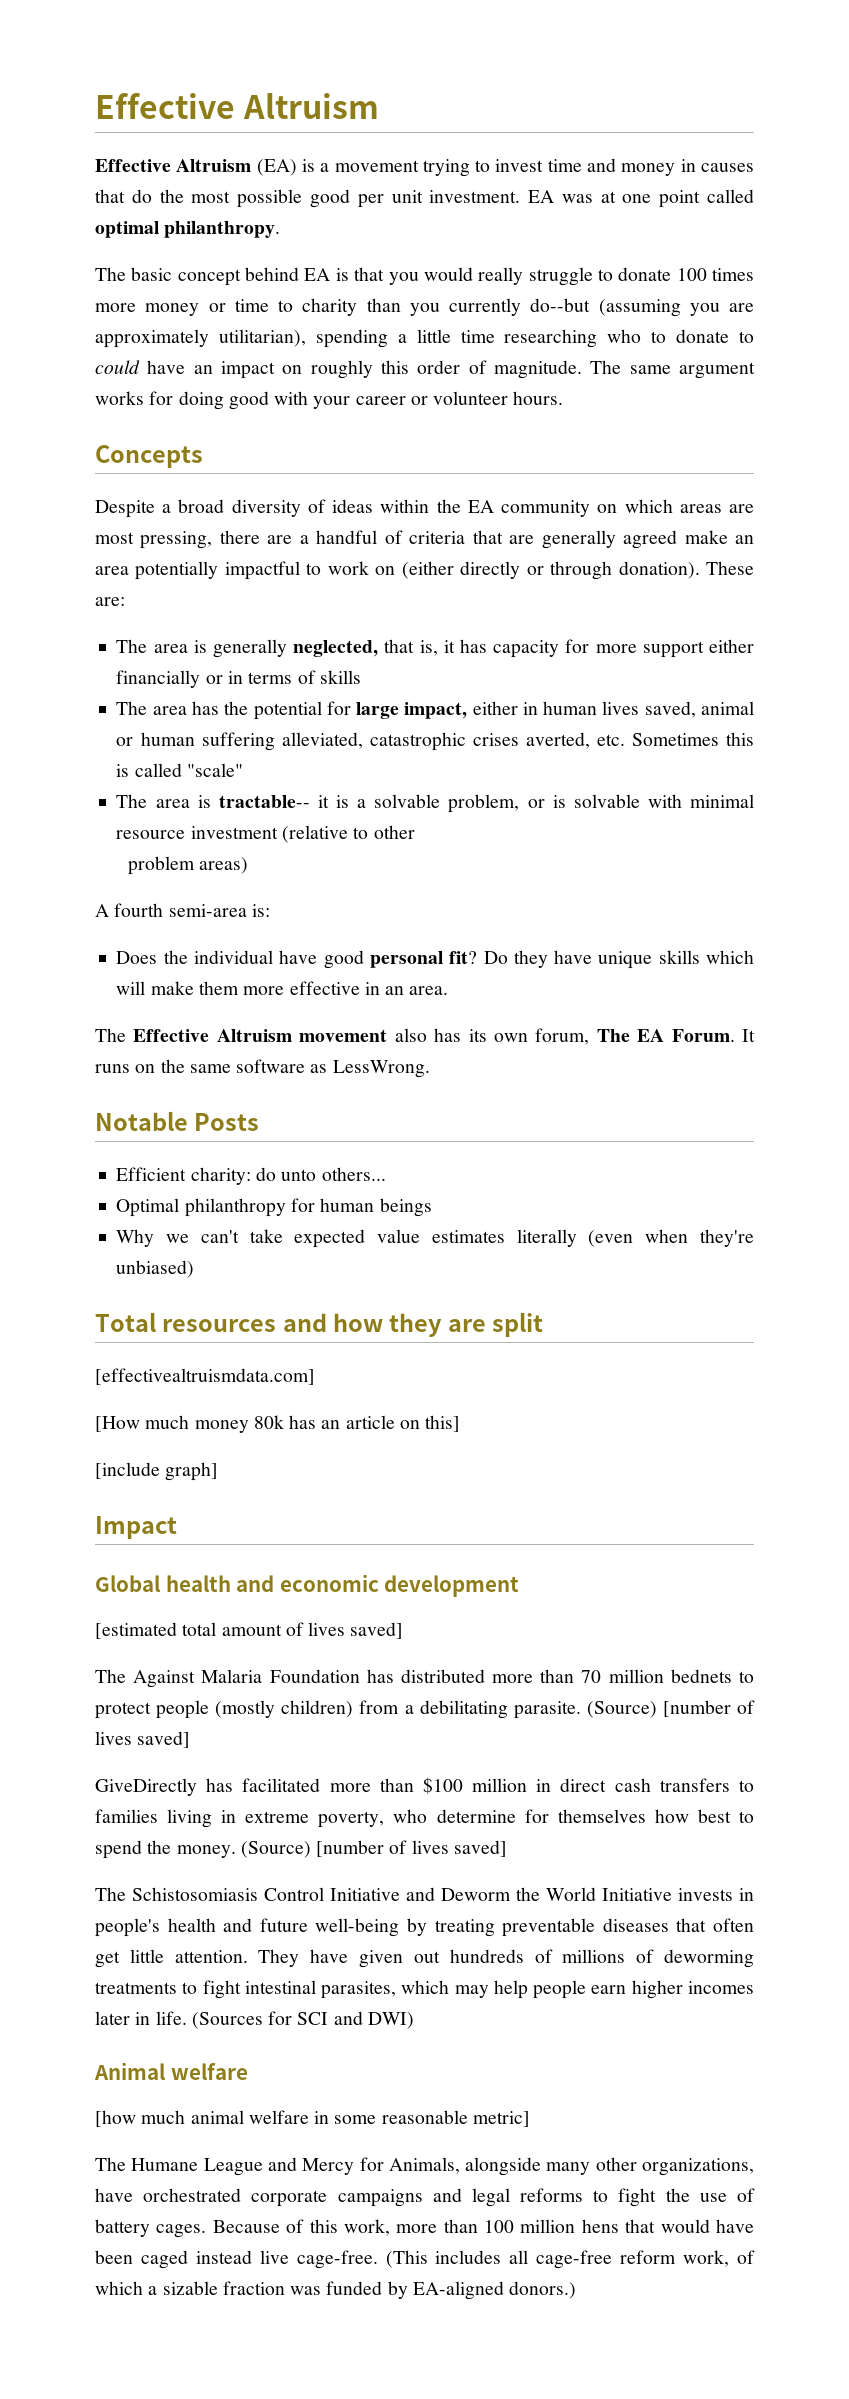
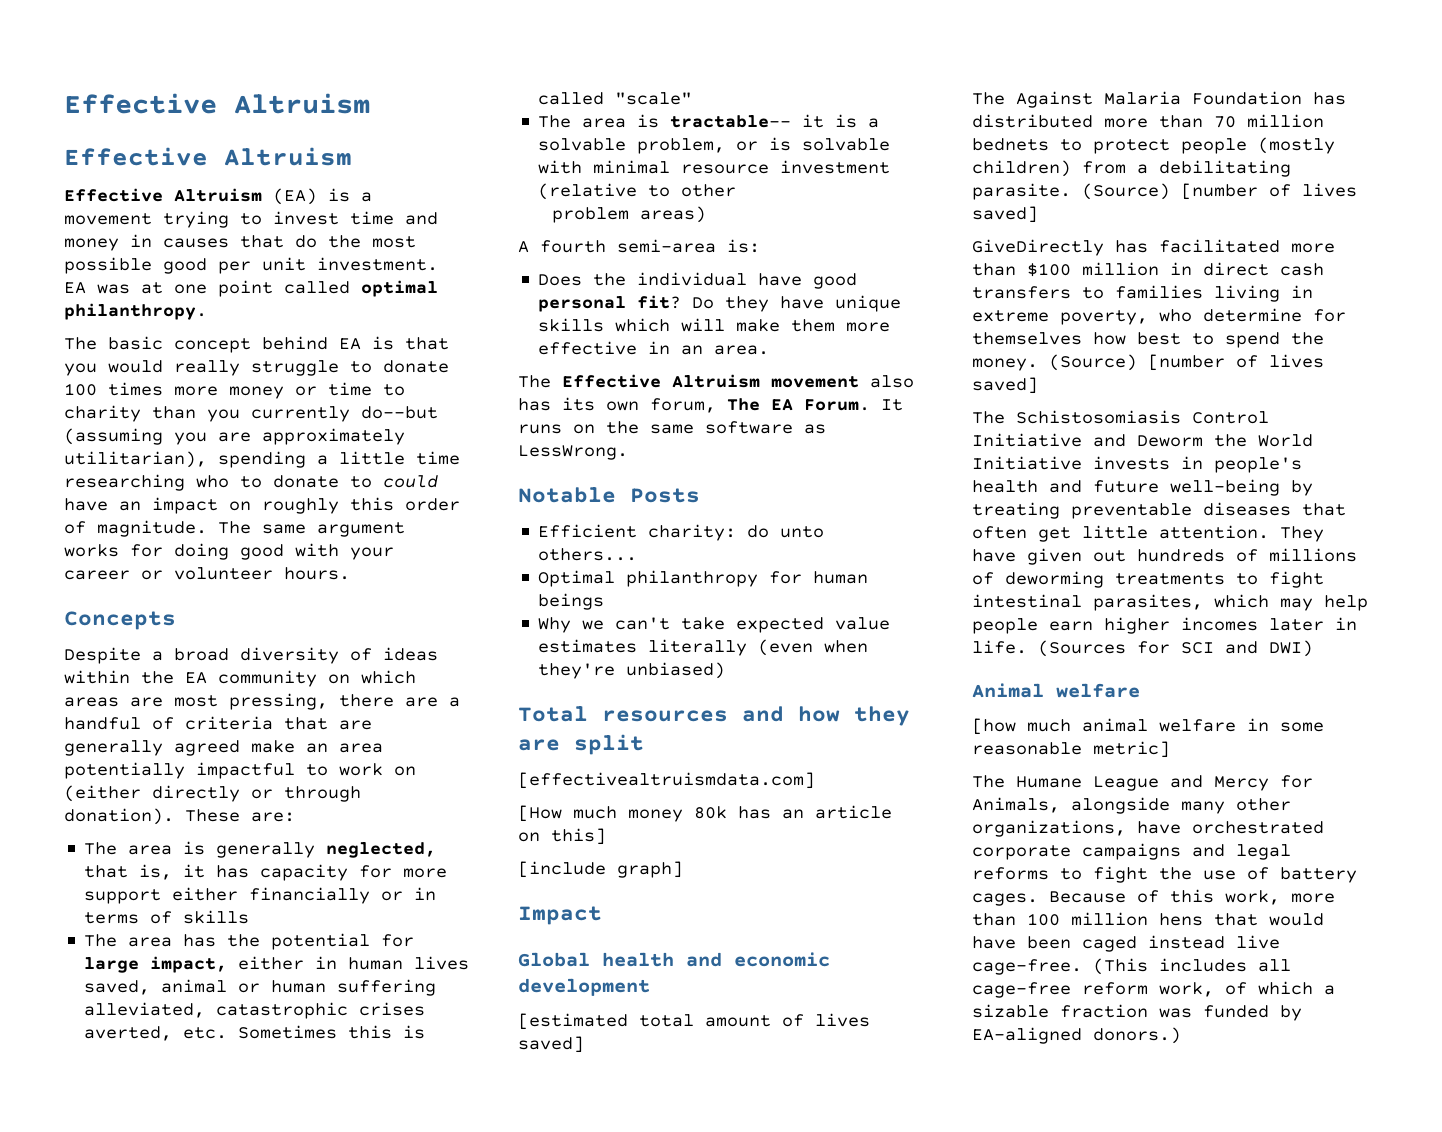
[95,93,379,119] [95,159,252,172] Effective Altruism // Effective Altruism -> [64,93,370,114] [64,147,352,166] [64,188,262,202] Effective Altruism // Effective Altruism // Effective Altruism

